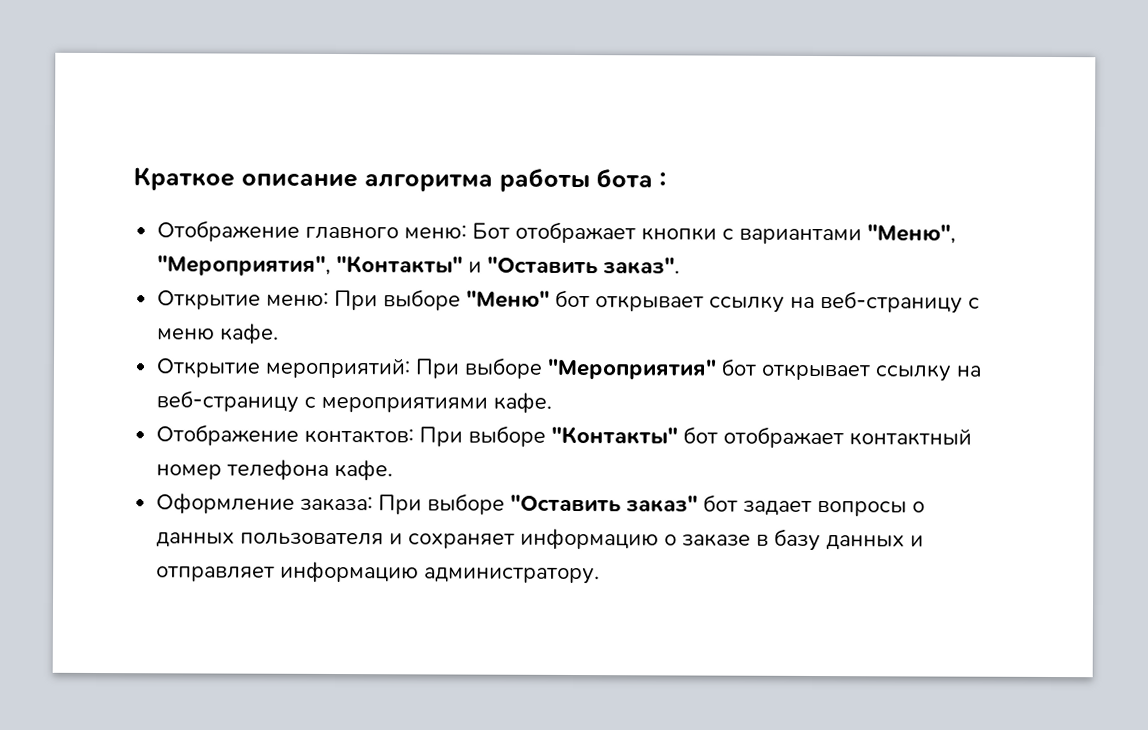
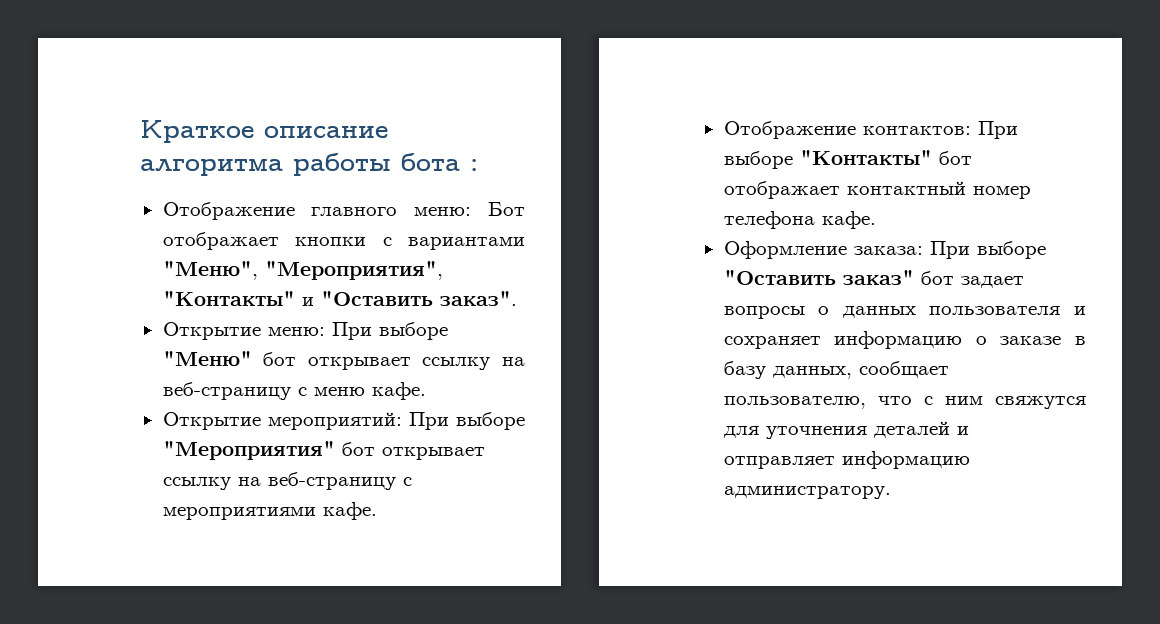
[826,535,906,551] данных -> [772,361,949,379] [723,396,1086,409] [723,421,950,439] данных, сообщает пользователю, что с ним свяжутся для уточнения деталей

